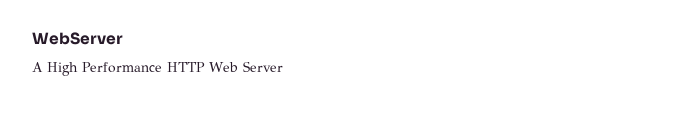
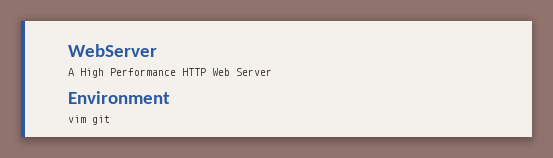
(283, 66) none -> [68,91,170,104] [68,115,110,125] // Environment // vim git

